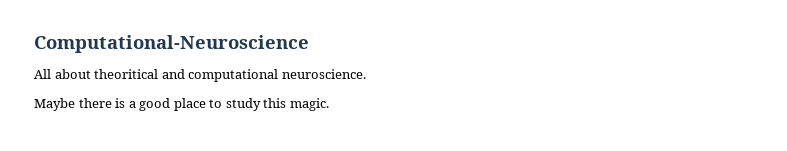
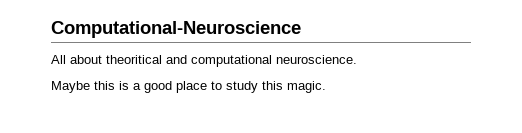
[78,98,112,108] there -> [94,81,115,90] this

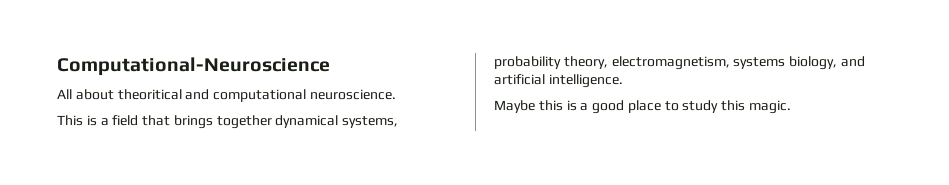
(357, 59) none -> [57,115,399,129] [494,56,865,70] [494,74,623,88] // This is a field that brings together dynamical systems, probability theory, electromagnetism, systems biology, and artificial intelligence.

